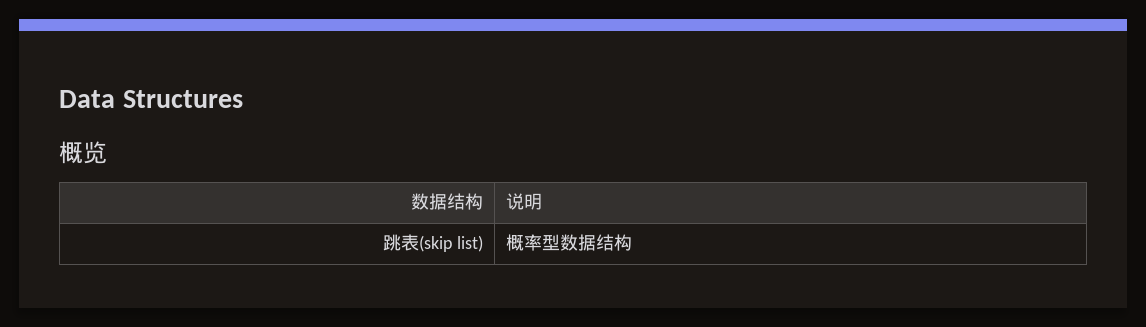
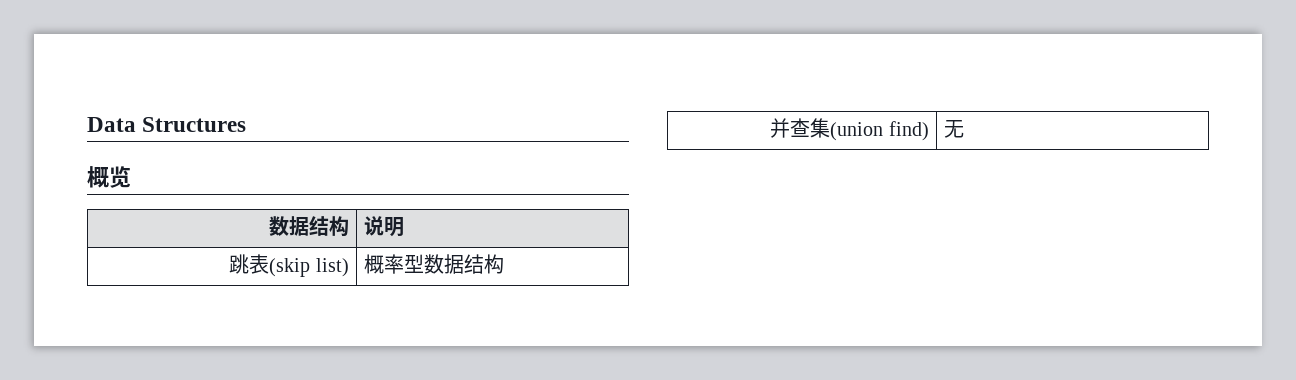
(633, 242) none -> [770,118,929,141] [944,120,965,138] // 并查集(union find) | 无

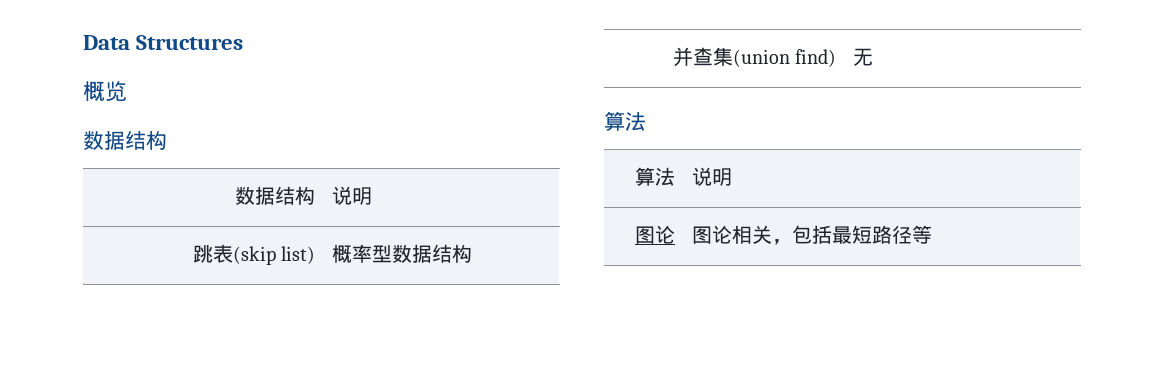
(131, 177) none -> [83,131,167,150] // 数据结构
(965, 129) none -> [604,111,646,131] [635,167,676,186] [691,167,732,186] [635,225,676,244] [691,225,932,245] // 算法 // 算法 | 说明 // 图论 | 图论相关，包括最短路径等

